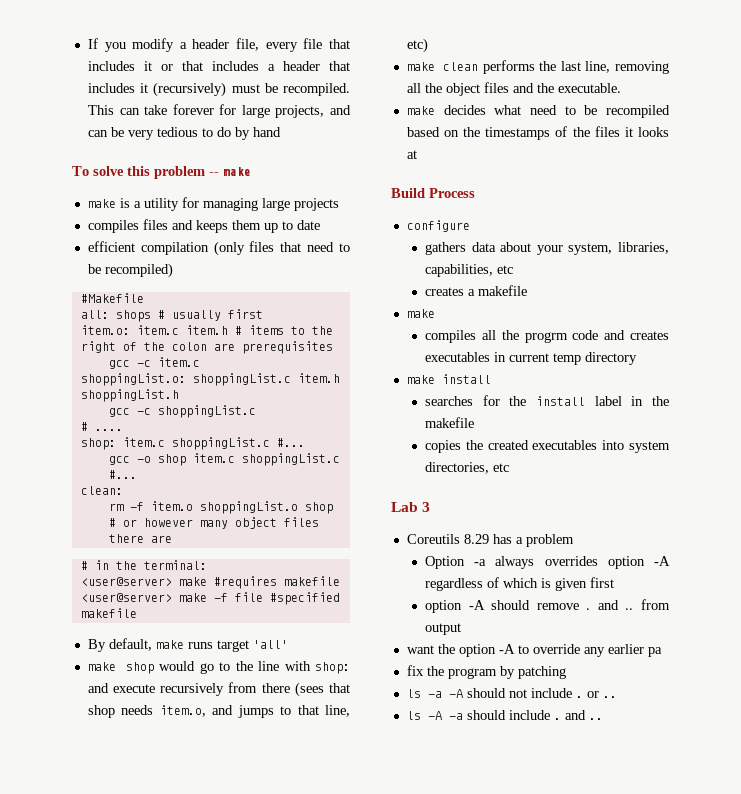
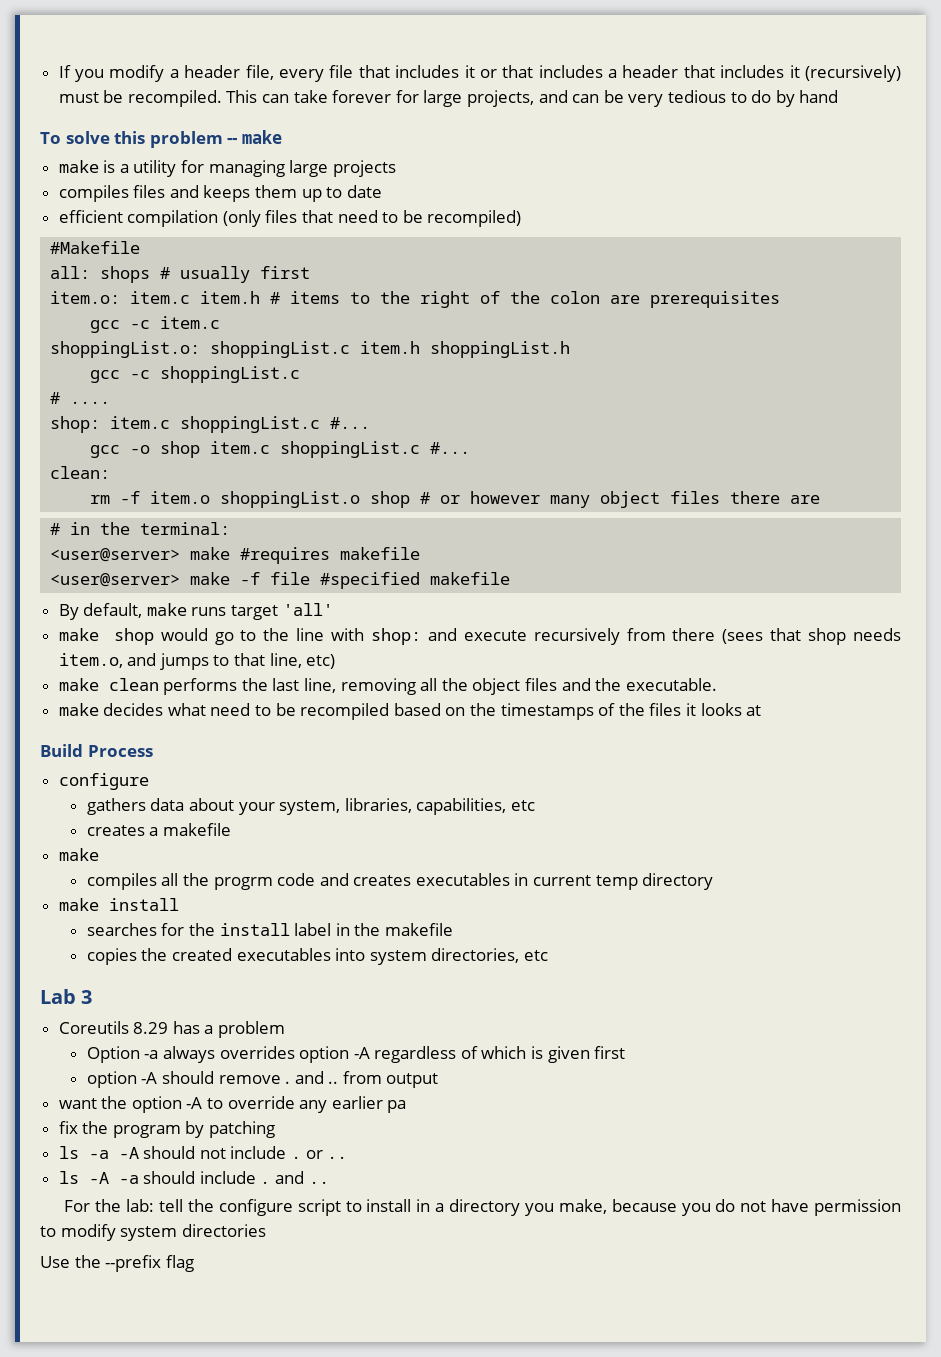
(603, 719) none -> [64,1199,901,1216] [40,1224,266,1241] [40,1255,194,1272] // For the lab: tell the configure script to install in a directory you make, because you do not have permission to modify system directories // Use the --prefix flag

